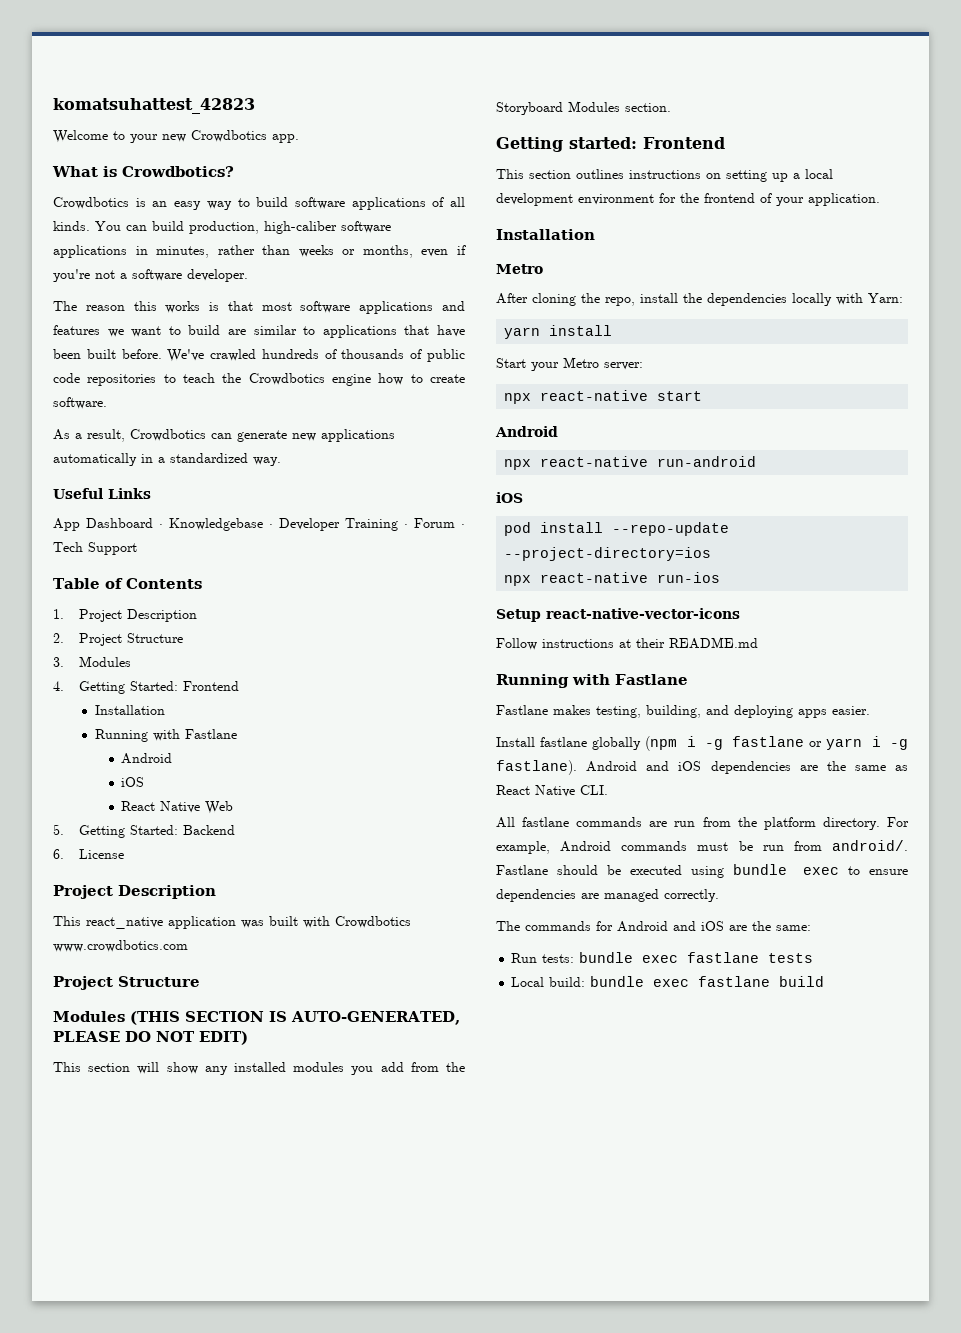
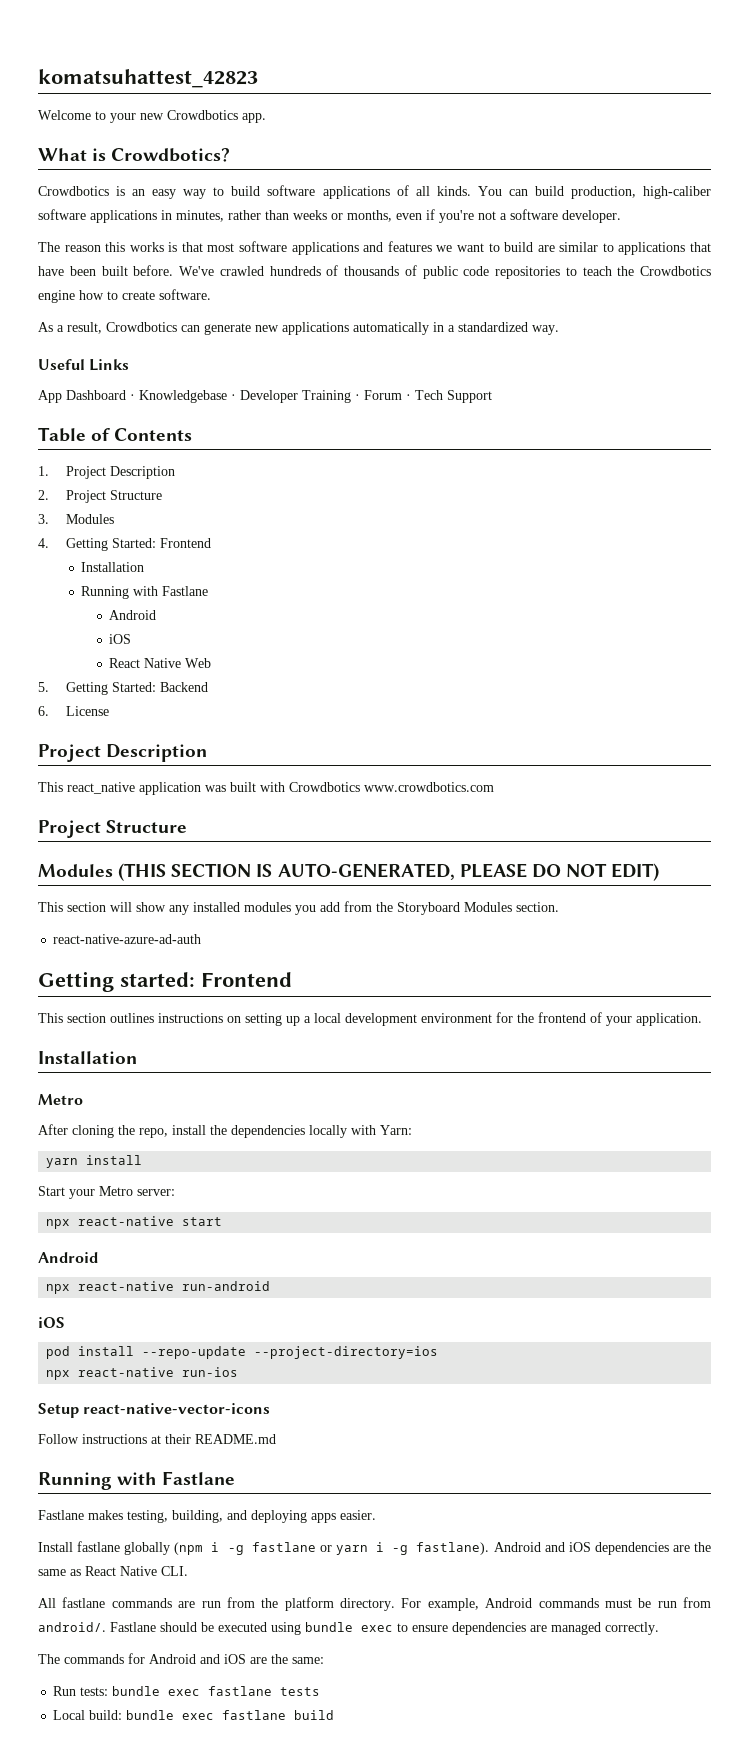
(671, 107) none -> [53,934,202,944] // react-native-azure-ad-auth

